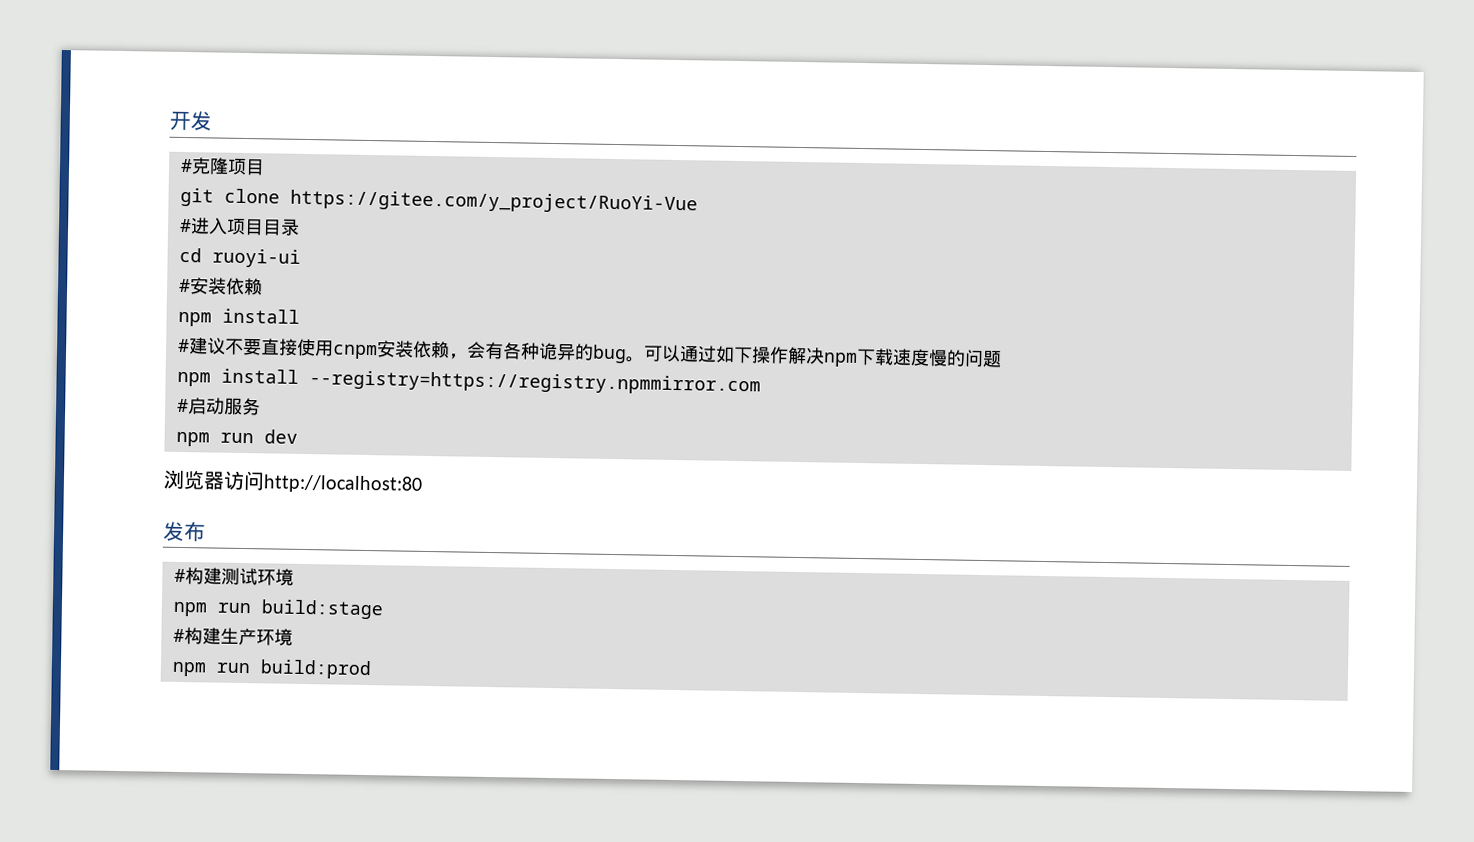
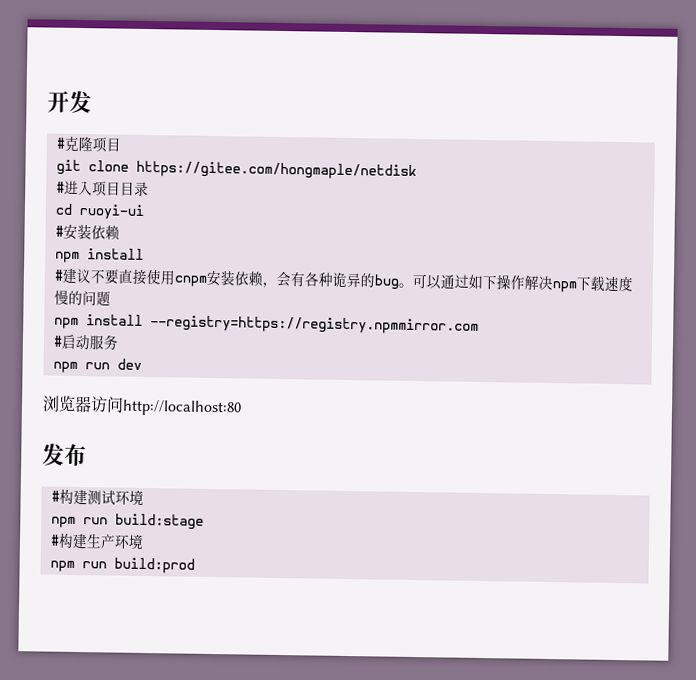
[290,189,698,215] https://gitee.com/y_project/RuoYi-Vue -> [135,160,417,180] https://gitee.com/hongmaple/netdisk

